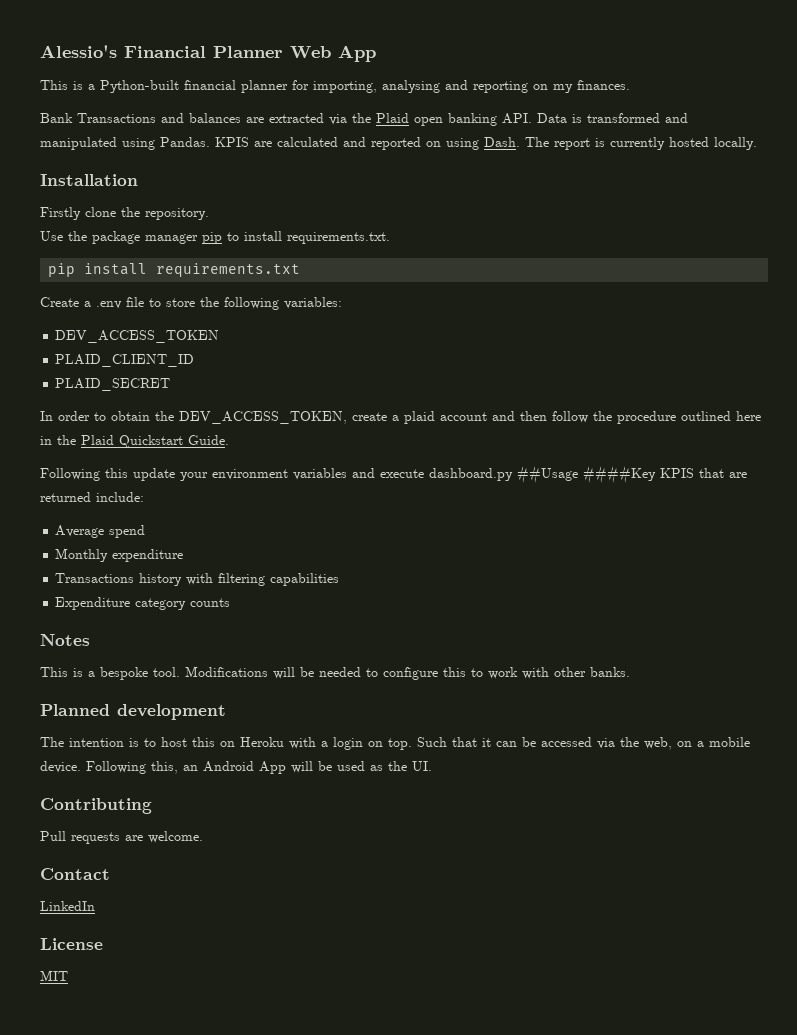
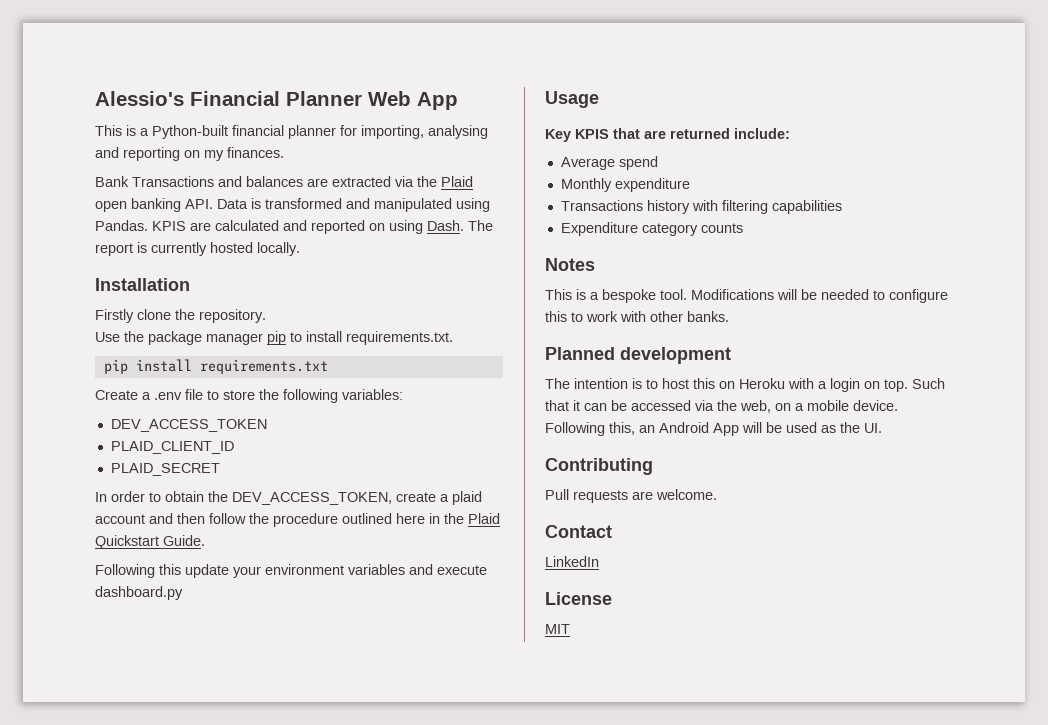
[517,466,656,484] ##Usage ####Key -> [545,91,599,108] [545,129,571,142] // Usage // Key

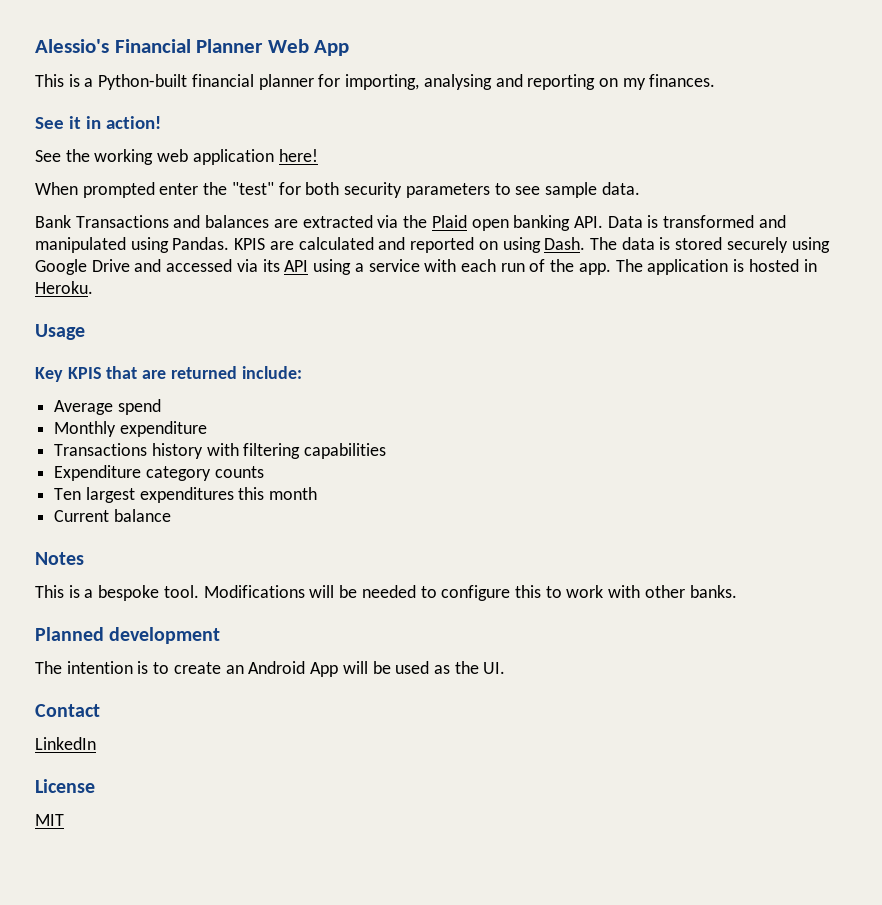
(284, 152) none -> [35,116,161,129] [35,149,318,165] [35,182,640,198] // See it in action! // See the working web application here! // When prompted enter the "test" for both security parameters to see sample data.
[95,242,300,256] [95,278,190,291] [95,309,266,323] [95,331,453,345] [103,359,328,374] [95,389,403,403] [110,419,267,432] [110,441,234,454] [110,463,220,476] [95,491,482,505] [95,513,500,527] [95,535,205,549] [95,564,487,578] [95,586,183,600] report is currently hosted locally. // Installation // Firstly clone the repository. // Use the package manager pip to install requirements.txt. // pip install requirements.txt // Create a .env file to store the following variables: // DEV_ACCESS_TOKEN // PLAID_CLIENT_ID // PLAID_SECRET // In order to obtain the DEV_ACCESS_TOKEN, create a plaid account and then follow the procedure outlined here in the Plaid Quickstart Guide. // Following this update your environment variables and execute dashboard.py -> [621,237,830,253] [35,259,817,275] [35,281,93,294] data is stored securely using Google Drive and accessed via its API using a service with each run of the app. The application is hosted in Heroku.
(743, 228) none -> [54,487,318,503] [54,509,171,522] // Ten largest expenditures this month // Current balance
[662,378,945,392] [545,400,898,413] [545,422,635,436] host this on Heroku with a login on top. Such that it can be accessed via the web, on a mobile device. Following this, -> [173,662,221,674] create
[545,458,653,475] [545,489,717,503] // Contributing // Pull requests are welcome. -> (506, 668) none

